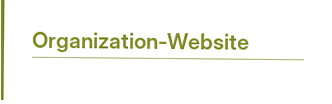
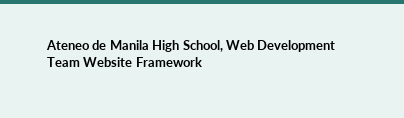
[31,31,250,55] Organization-Website -> [46,40,336,52] [47,57,202,67] Ateneo de Manila High School, Web Development Team Website Framework

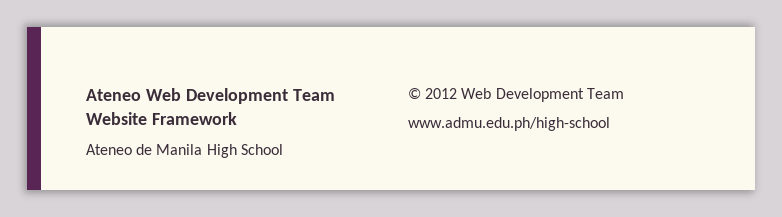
[46,40,223,52] Ateneo de Manila High School, -> [86,89,141,101] Ateneo
(202, 62) none -> [86,144,283,158] [408,88,624,102] [408,117,610,131] // Ateneo de Manila High School // © 2012 Web Development Team // www.admu.edu.ph/high-school

